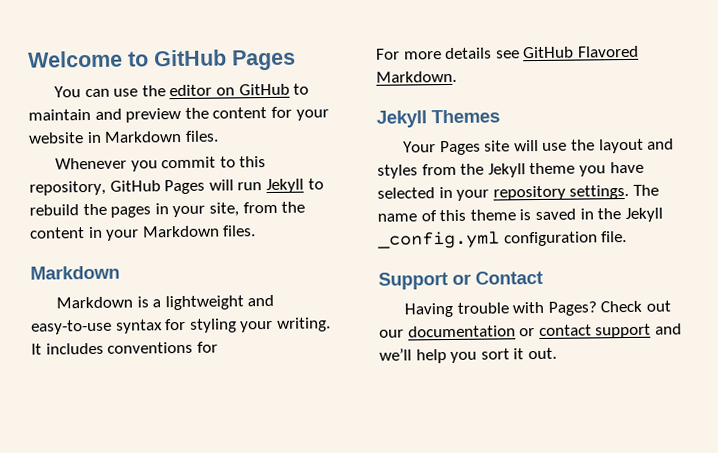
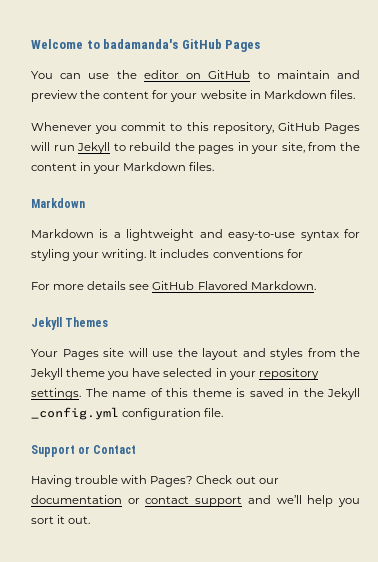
(149, 59) none -> [103,39,179,49] badamanda's

